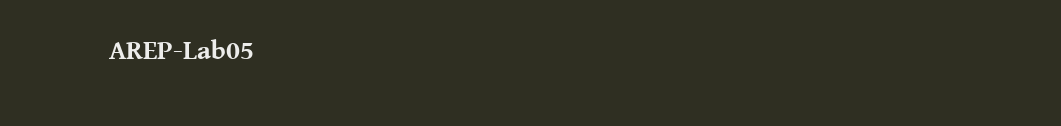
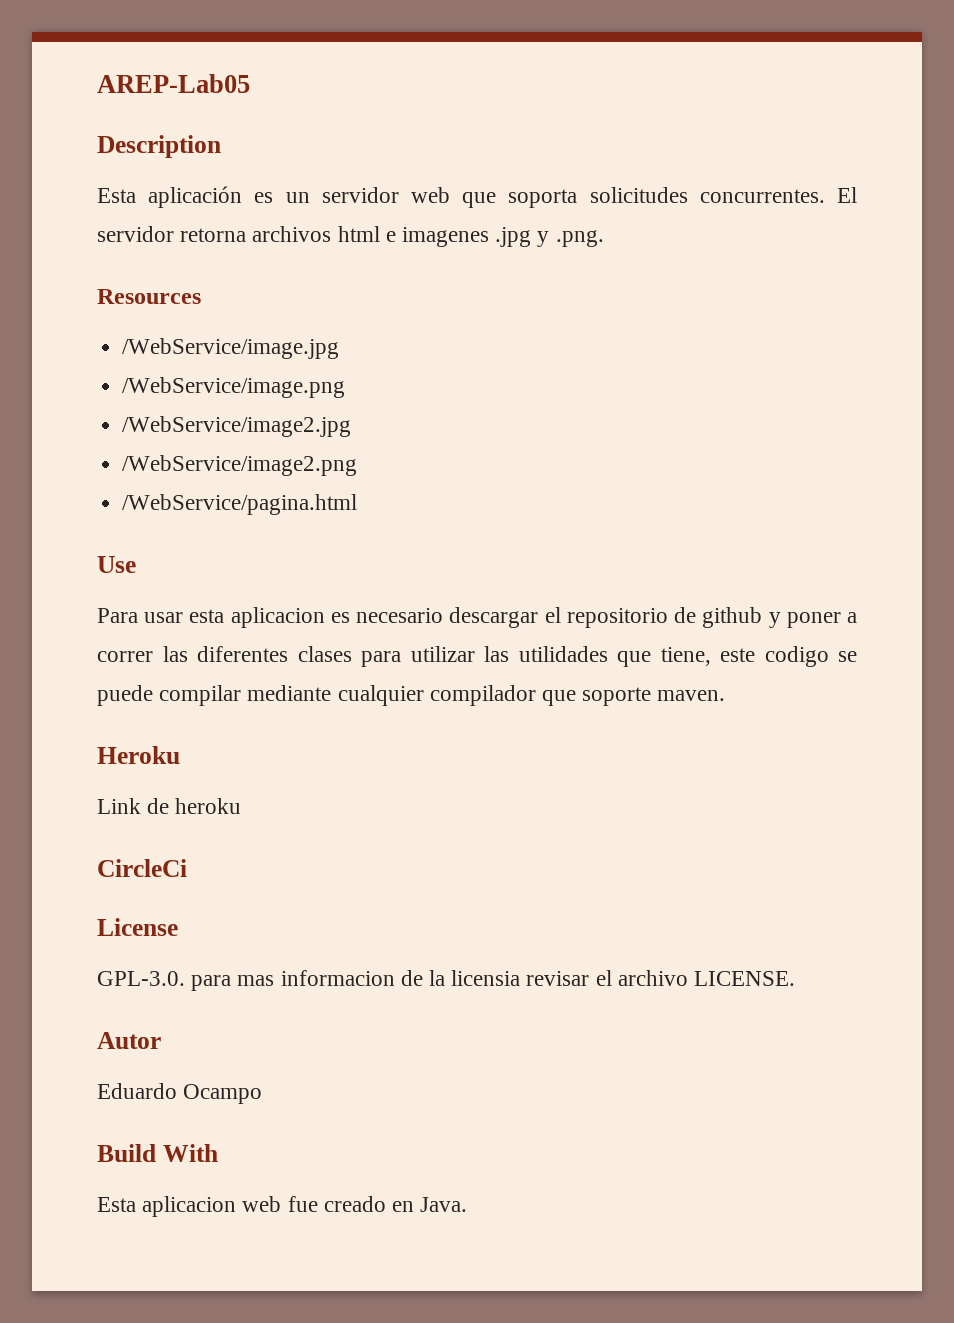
(254, 49) none -> [97,135,221,158] [97,186,857,208] [97,226,604,247] [97,289,201,304] [122,338,340,359] [122,377,346,398] [122,416,352,437] [122,455,358,476] [122,494,358,515] [97,556,136,573] [97,607,858,628] [97,646,857,667] [97,685,726,706] [97,746,180,764] [97,798,242,814] [97,859,187,877] [97,918,178,936] [97,970,796,991] [97,1032,161,1049] [97,1083,263,1104] [97,1144,218,1162] [97,1196,468,1217] // Description // Esta aplicación es un servidor web que soporta solicitudes concurrentes. El servidor retorna archivos html e imagenes .jpg y .png. // Resources // /WebService/image.jpg // /WebService/image.png // /WebService/image2.jpg // /WebService/image2.png // /WebService/pagina.html // Use // Para usar esta aplicacion es necesario descargar el repositorio de github y poner a correr las diferentes clases para utilizar las utilidades que tiene, este codigo se puede compilar mediante cualquier compilador que soporte maven. // Heroku // Link de heroku // CircleCi // License // GPL-3.0. para mas informacion de la licensia revisar el archivo LICENSE. // Autor // Eduardo Ocampo // Build With // Esta aplicacion web fue creado en Java.

